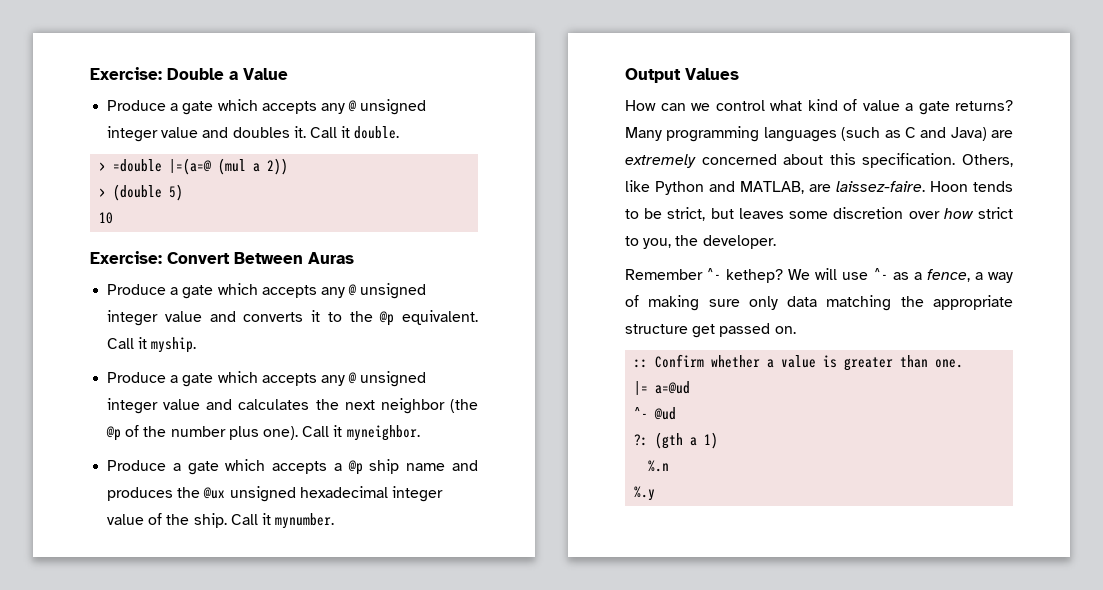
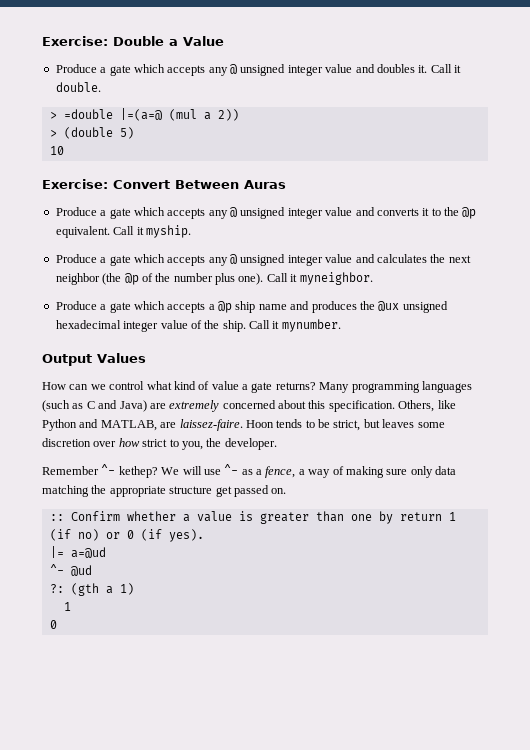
[935,359,964,368] one. -> [350,511,456,524] [49,529,204,542] one by return 1 (if no) or 0 (if yes).
[648,460,670,472] [634,486,656,501] %.n // %.y -> [63,602,71,611] [49,620,57,629] 1 // 0

